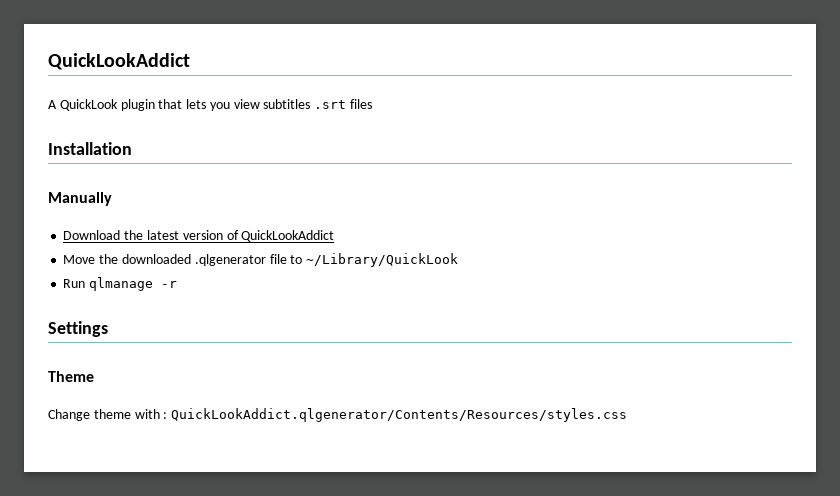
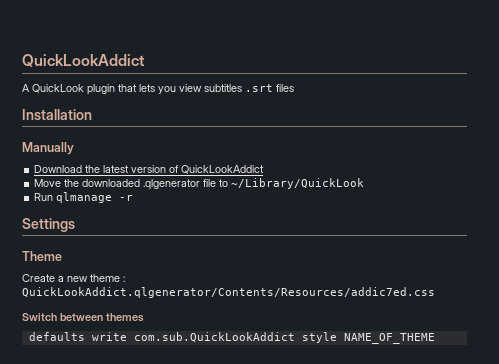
[48,408,628,422] Change theme with : QuickLookAddict.qlgenerator/Contents/Resources/styles.css -> [22,274,125,282] [22,287,435,298] [22,313,144,322] [28,332,435,344] Create a new theme : QuickLookAddict.qlgenerator/Contents/Resources/addic7ed.css // Switch between themes // defaults write com.sub.QuickLookAddict style NAME_OF_THEME

